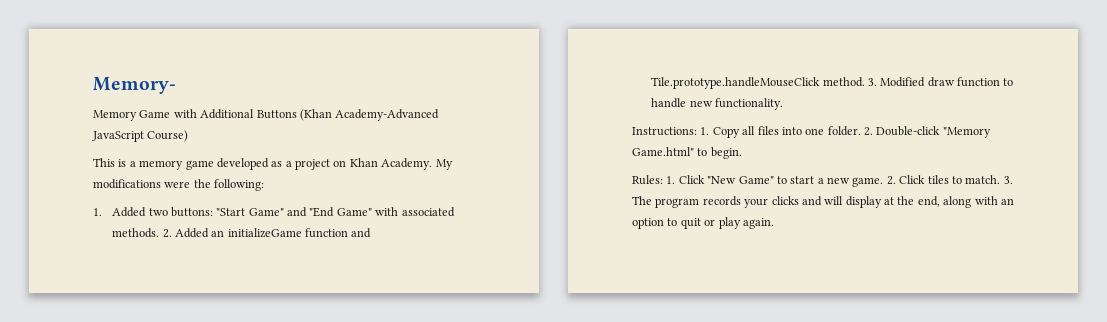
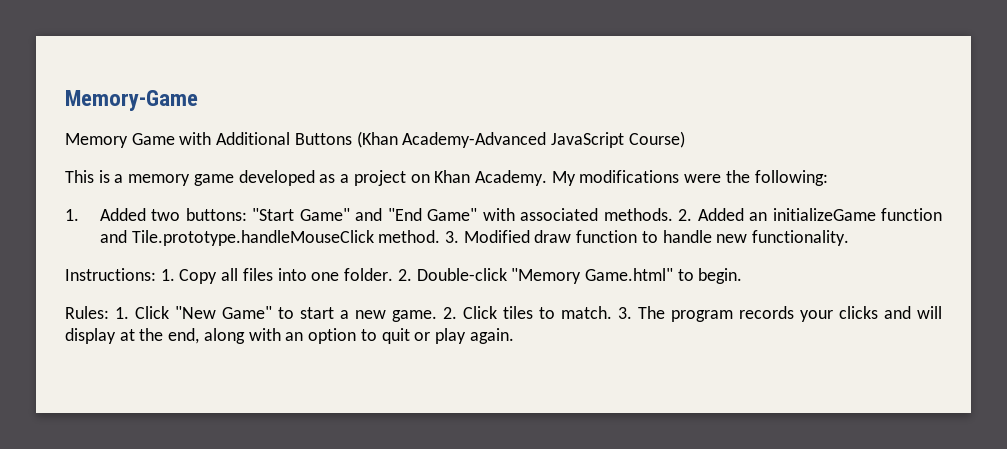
[93,77,176,94] Memory- -> [65,90,198,111] Memory-Game

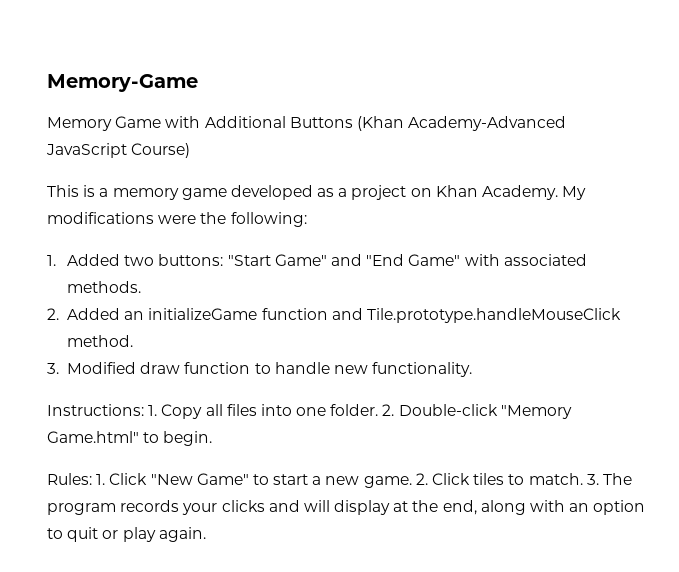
(673, 214) none -> (142, 287) //
(441, 236) none -> (134, 341) //

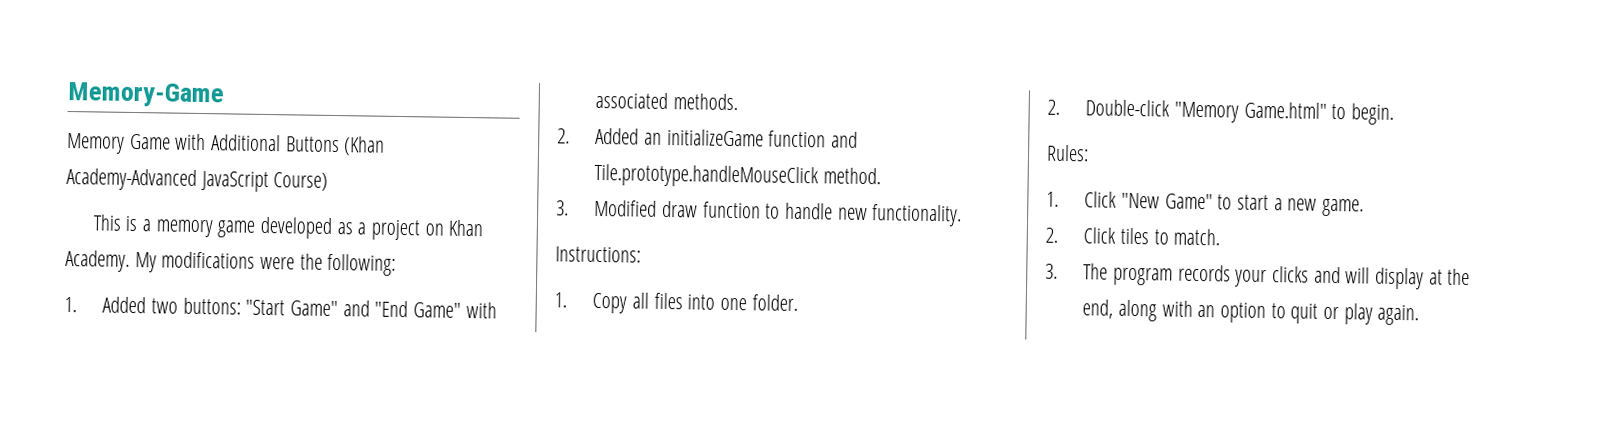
(144, 410) none -> (641, 254) //
(379, 410) none -> (798, 302) //
(92, 479) none -> (1089, 153) //
(412, 482) none -> (1365, 207) //
(583, 479) none -> (1221, 237) //

